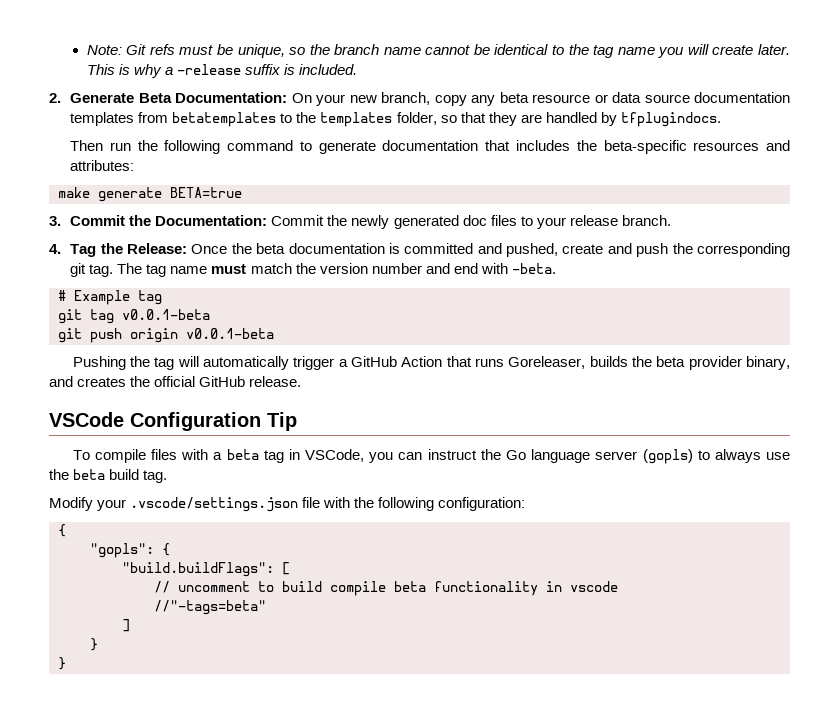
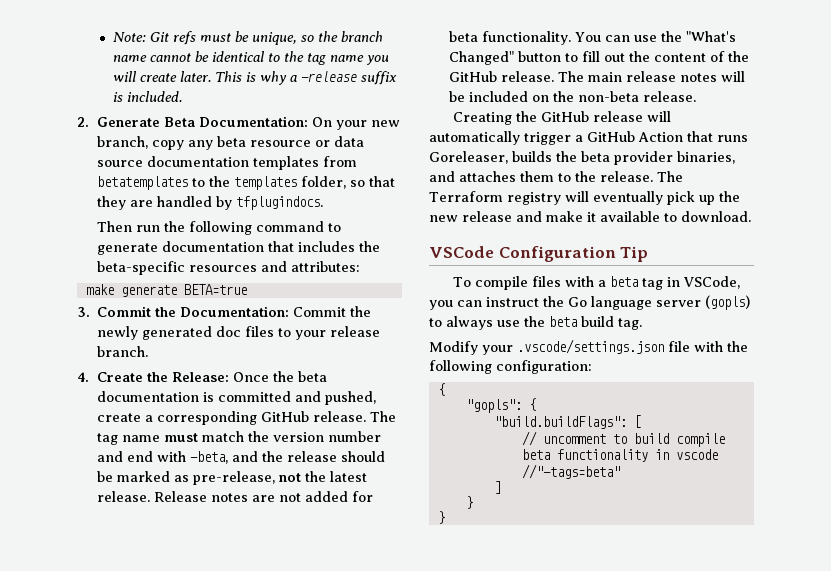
[70,244,97,257] Tag -> [97,372,144,382] Create
[607,243,790,257] [70,263,114,277] and push the corresponding git tag. -> [145,411,367,425] a corresponding GitHub release.
[511,263,556,274] [58,290,162,305] [58,309,210,324] [58,328,274,343] [72,356,175,370] -beta. // # Example tag // git tag v0.0.1-beta // git push origin v0.0.1-beta // Pushing the tag -> [190,451,386,464] [97,471,368,485] [97,491,374,502] [449,31,737,45] [449,51,750,65] [449,71,746,82] [449,91,697,102] [452,111,643,125] -beta, and the release should be marked as pre-release, not the latest release. Release notes are not added for beta functionality. You can use the "What's Changed" button to fill out the content of the GitHub release. The main release notes will be included on the non-beta release. // Creating the GitHub release
[746,356,790,370] [49,376,302,387] binary, and creates the official GitHub release. -> [677,151,735,164] [429,171,683,182] [429,191,740,205] [429,211,751,222] binaries, and attaches them to the release. The Terraform registry will eventually pick up the new release and make it available to download.

